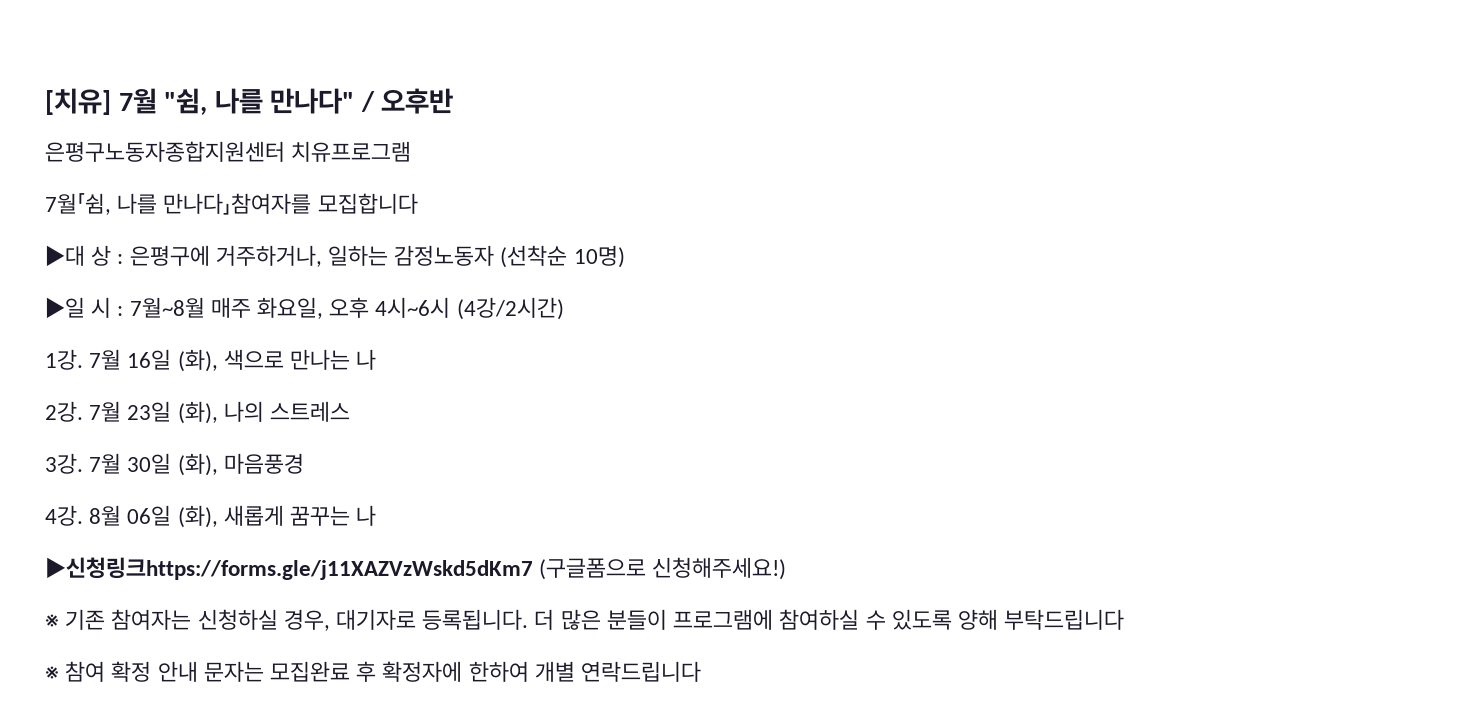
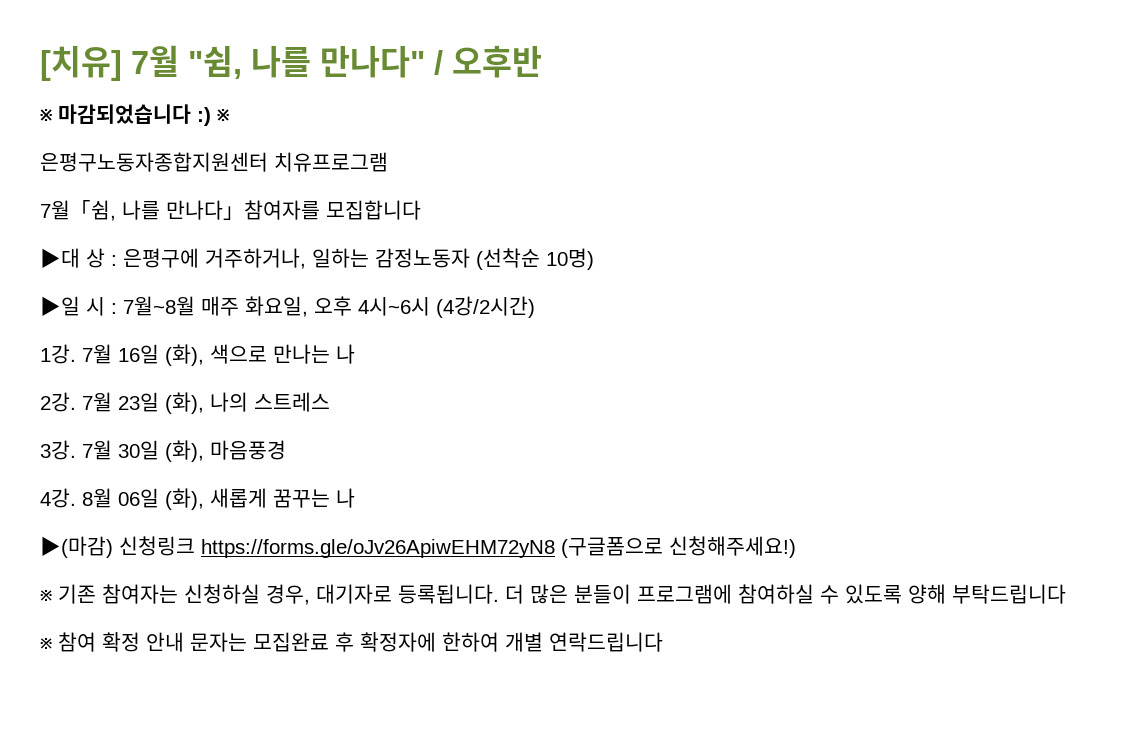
(454, 101) none -> [40,104,229,126] // ※ 마감되었습니다 :) ※
[45,557,533,580] ▶신청링크https://forms.gle/j11XAZVzWskd5dKm7 -> [40,536,555,558] ▶(마감) 신청링크 https://forms.gle/oJv26ApiwEHM72yN8

